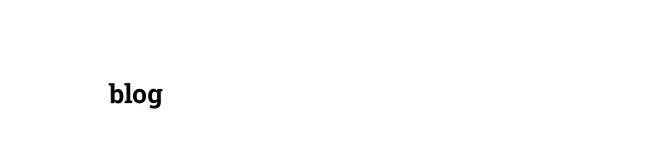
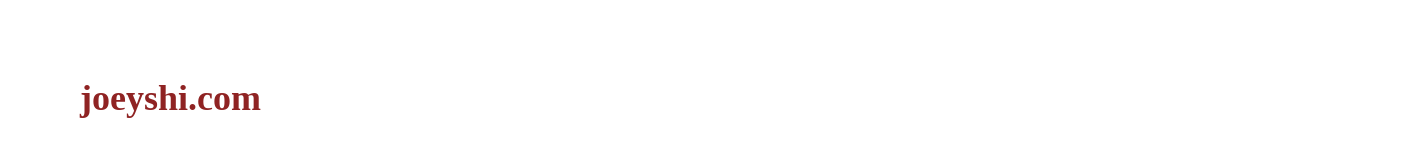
[108,81,164,110] blog -> [79,85,261,118] joeyshi.com

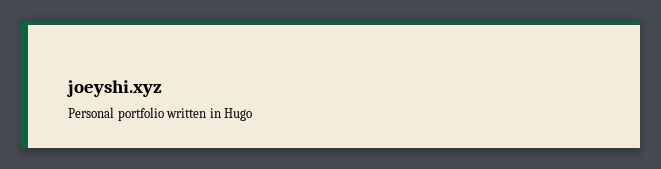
[79,85,261,118] joeyshi.com -> [67,80,162,97] [68,107,253,121] joeyshi.xyz // Personal portfolio written in Hugo

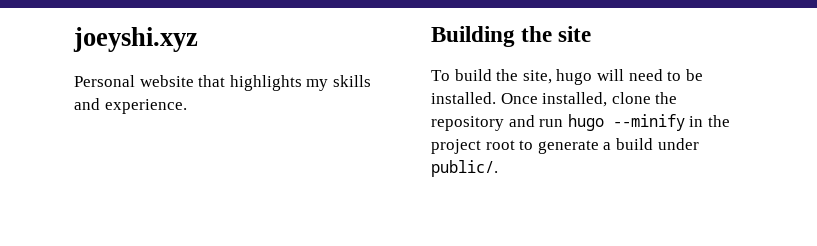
[117,107,253,121] portfolio written in Hugo -> [139,75,371,91] [74,98,187,114] [431,26,592,47] [431,69,703,85] [431,92,678,107] [431,114,730,131] [431,138,699,154] [431,160,498,177] website that highlights my skills and experience. // Building the site // To build the site, hugo will need to be installed. Once installed, clone the repository and run hugo --minify in the project root to generate a build under public/.

